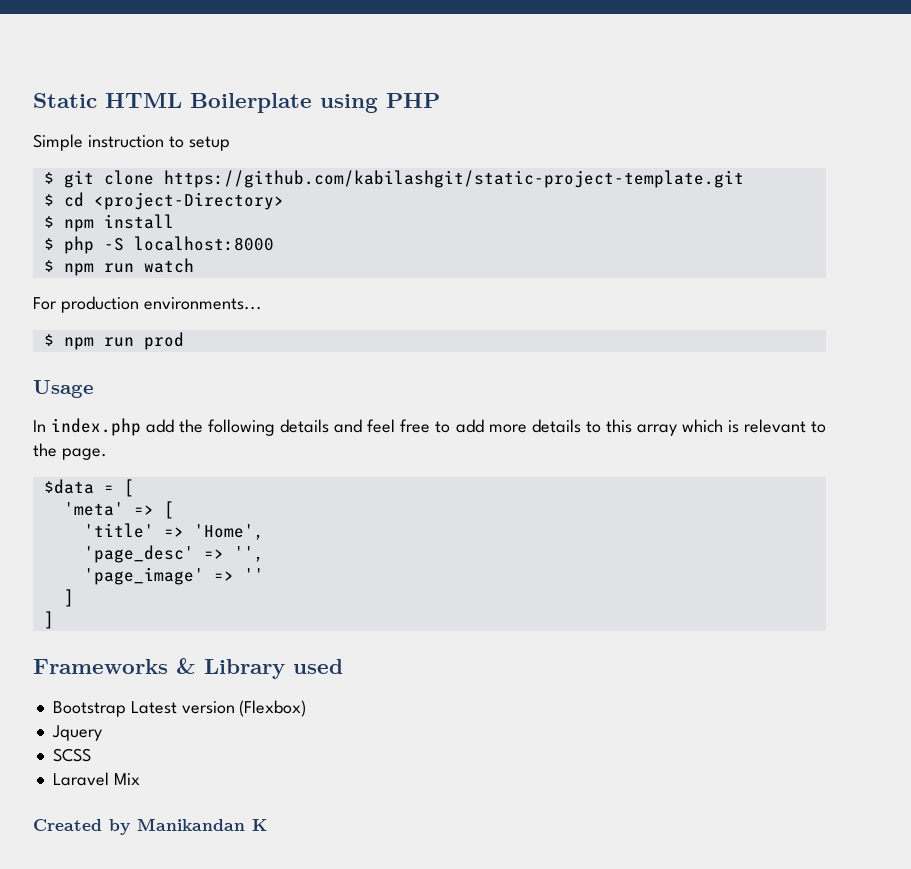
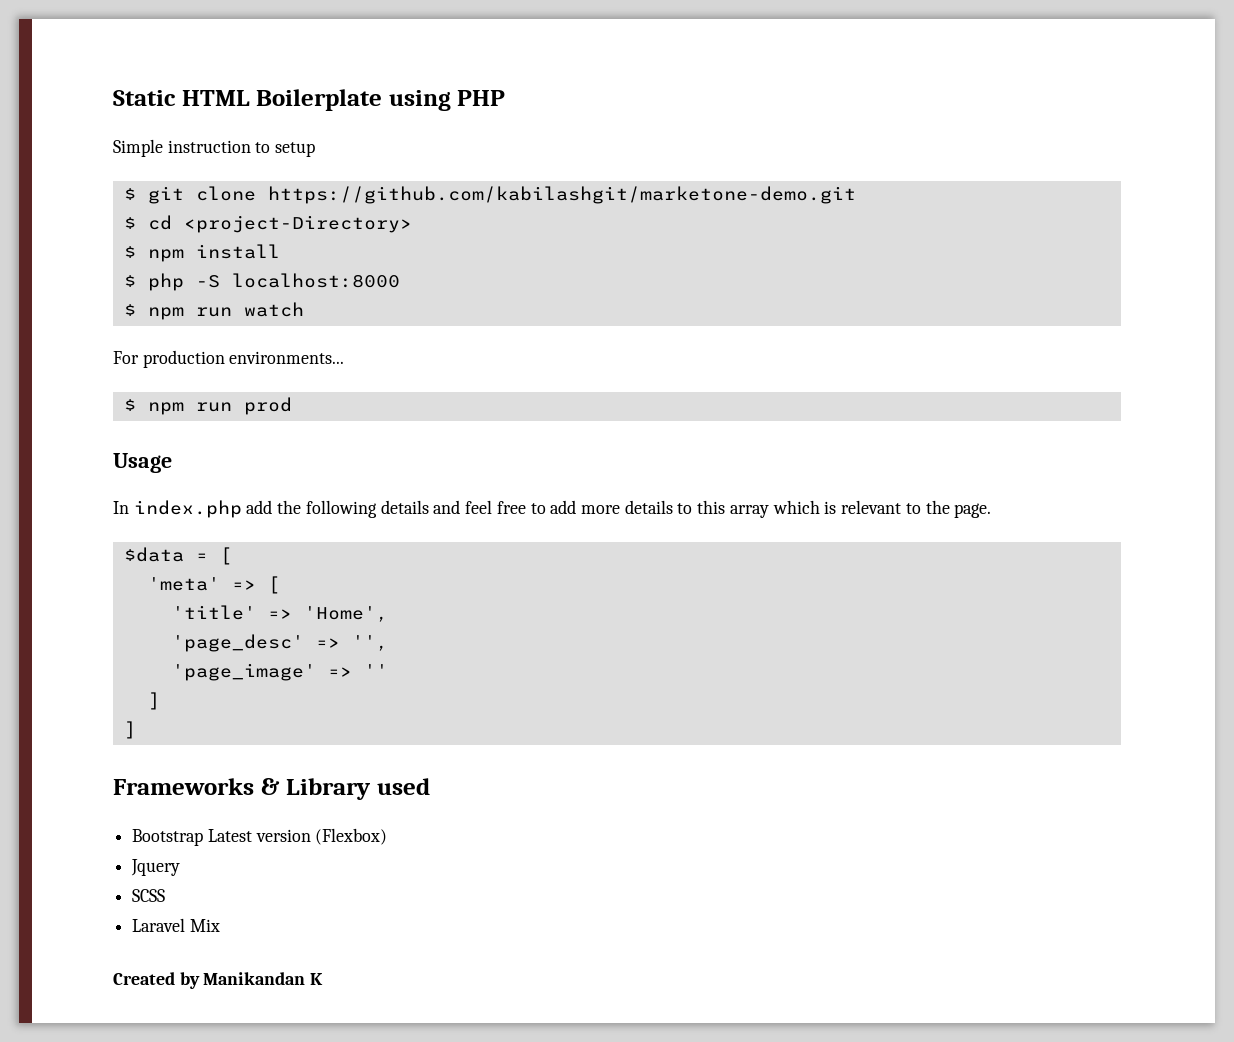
[163,170,744,188] https://github.com/kabilashgit/static-project-template.git -> [267,186,856,204] https://github.com/kabilashgit/marketone-demo.git

